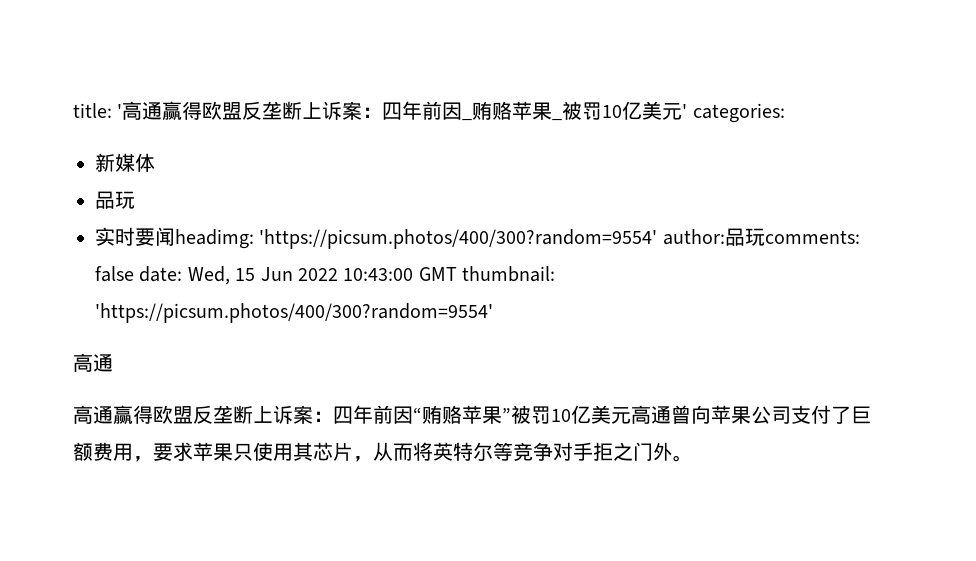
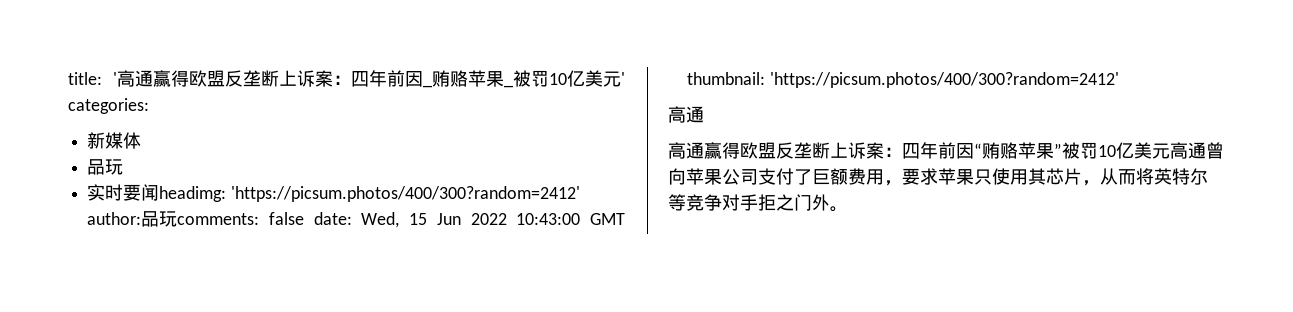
[259,229,658,249] 'https://picsum.photos/400/300?random=9554' -> [230,186,580,202] 'https://picsum.photos/400/300?random=2412'
[95,303,493,323] 'https://picsum.photos/400/300?random=9554' -> [769,72,1119,88] 'https://picsum.photos/400/300?random=2412'

